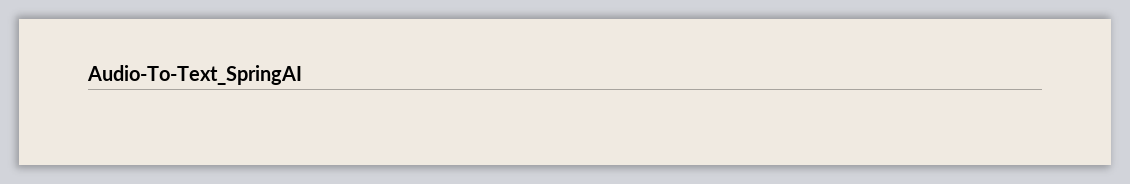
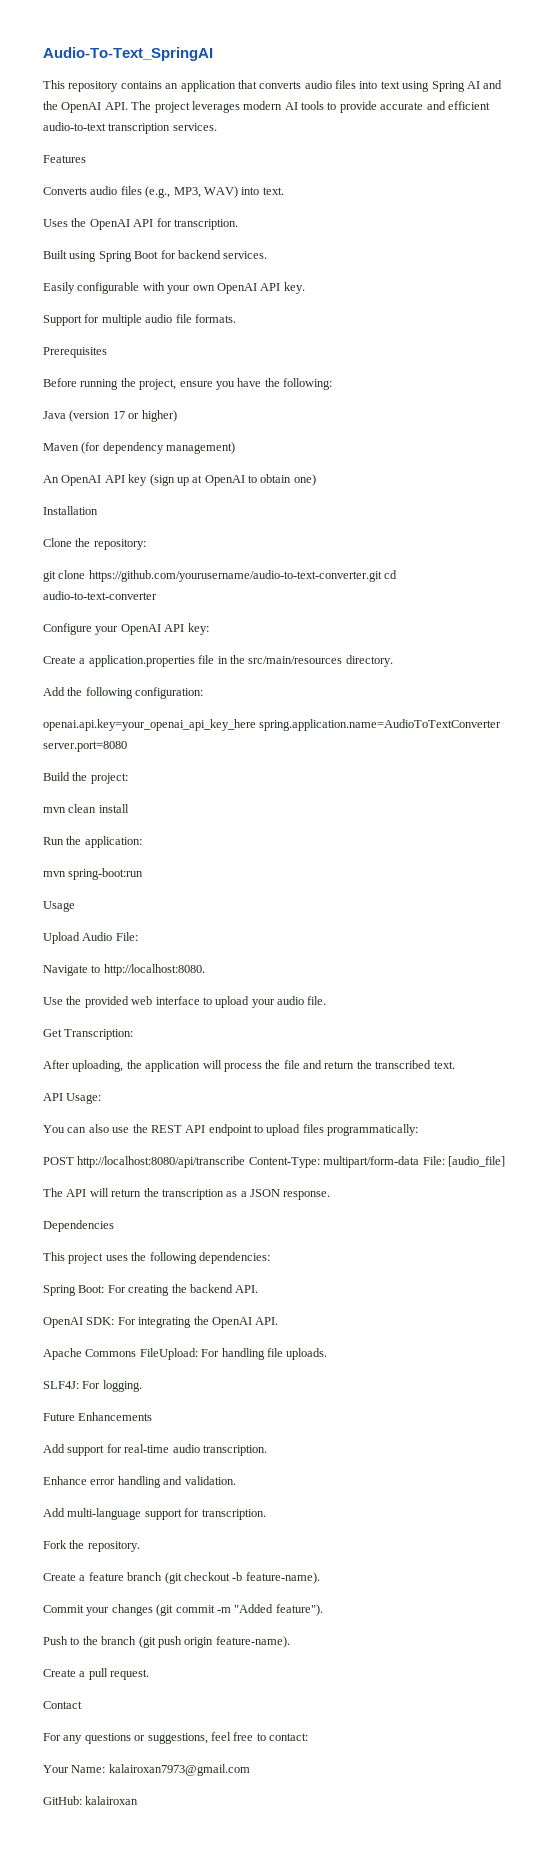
(302, 75) none -> [43,80,503,92] [43,101,490,113] [43,122,217,134] [43,155,86,163] [43,186,284,198] [43,218,238,230] [43,250,268,262] [43,282,305,294] [43,314,236,326] [43,347,107,358] [43,378,332,390] [43,410,177,422] [43,442,236,454] [43,474,316,486] [43,506,98,515] [43,538,146,550] [43,570,398,582] [43,591,157,600] [43,623,209,635] [43,655,393,667] [43,687,204,699] [43,719,502,731] [43,741,127,752] [43,772,128,784] [43,804,129,813] [43,836,142,848] [43,868,144,880] [43,901,75,912] [43,932,138,944] [43,964,205,976] [43,996,327,1008] [43,1029,134,1040] [43,1060,455,1072] [43,1093,102,1104] [43,1124,419,1136] [43,1156,505,1168] [43,1188,331,1200] [43,1220,114,1232] [43,1252,270,1264] [43,1284,259,1296] [43,1316,279,1328] [43,1348,328,1360] [43,1380,142,1392] [43,1412,153,1421] [43,1444,267,1456] [43,1476,236,1488] [43,1508,266,1520] [43,1540,140,1552] [43,1572,320,1584] [43,1604,323,1616] [43,1636,290,1648] [43,1668,150,1680] [43,1701,82,1709] [43,1732,308,1744] [43,1764,250,1776] [43,1796,139,1805] // This repository contains an application that converts audio files into text using Spring AI and the OpenAI API. The project leverages modern AI tools to provide accurate and efficient audio-to-text transcription services. // Features // Converts audio files (e.g., MP3, WAV) into text. // Uses the OpenAI API for transcription. // Built using Spring Boot for backend services. // Easily configurable with your own OpenAI API key. // Support for multiple audio file formats. // Prerequisites // Before running the project, ensure you have the following: // Java (version 17 or higher) // Maven (for dependency management) // An OpenAI API key (sign up at OpenAI to obtain one) // Installation // Clone the repository: // git clone https://github.com/yourusername/audio-to-text-converter.git cd audio-to-text-converter // Configure your OpenAI API key: // Create a application.properties file in the src/main/resources directory. // Add the following configuration: // openai.api.key=your_openai_api_key_here spring.application.name=AudioToTextConverter server.port=8080 // Build the project: // mvn clean install // Run the application: // mvn spring-boot:run // Usage // Upload Audio File: // Navigate to http://localhost:8080. // Use the provided web interface to upload your audio file. // Get Transcription: // After uploading, the application will process the file and return the transcribed text. // API Usage: // You can also use the REST API endpoint to upload files programmatically: // POST http://localhost:8080/api/transcribe Content-Type: multipart/form-data File: [audio_file] // The API will return the transcription as a JSON response. // Dependencies // This project uses the following dependencies: // Spring Boot: For creating the backend API. // OpenAI SDK: For integrating the OpenAI API. // Apache Commons FileUpload: For handling file uploads. // SLF4J: For logging. // Future Enhancements // Add support for real-time audio transcription. // Enhance error handling and validation. // Add multi-language support for transcription. // Fork the repository. // Create a feature branch (git checkout -b feature-name). // Commit your changes (git commit -m "Added feature"). // Push to the branch (git push origin feature-name). // Create a pull request. // Contact // For any questions or suggestions, feel free to contact: // Your Name: kalairoxan7973@gmail.com // GitHub: kalairoxan

